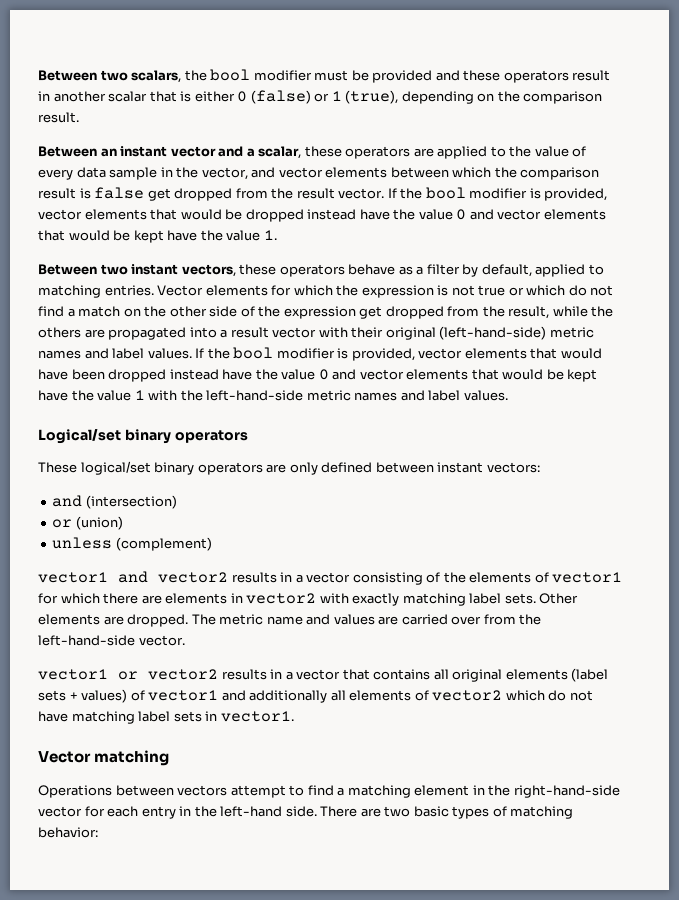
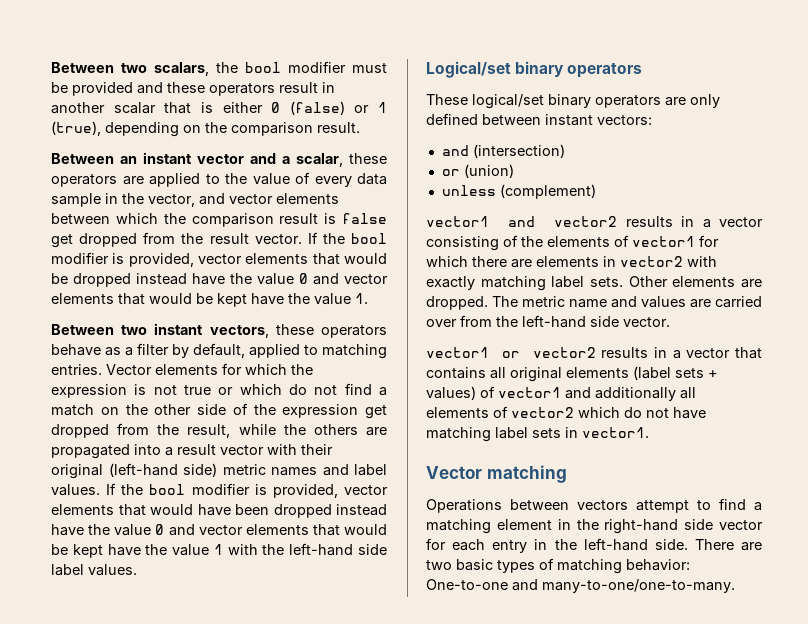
[439,326,547,340] (left-hand-side) -> [108,463,217,477] (left-hand side)
[206,390,425,401] left-hand-side metric names and -> [289,543,387,556] left-hand side
[38,635,135,646] left-hand-side -> [522,315,619,328] left-hand side
[513,785,620,798] right-hand-side -> [604,519,714,534] right-hand side
(98, 832) none -> [426,579,735,593] One-to-one and many-to-one/one-to-many.

